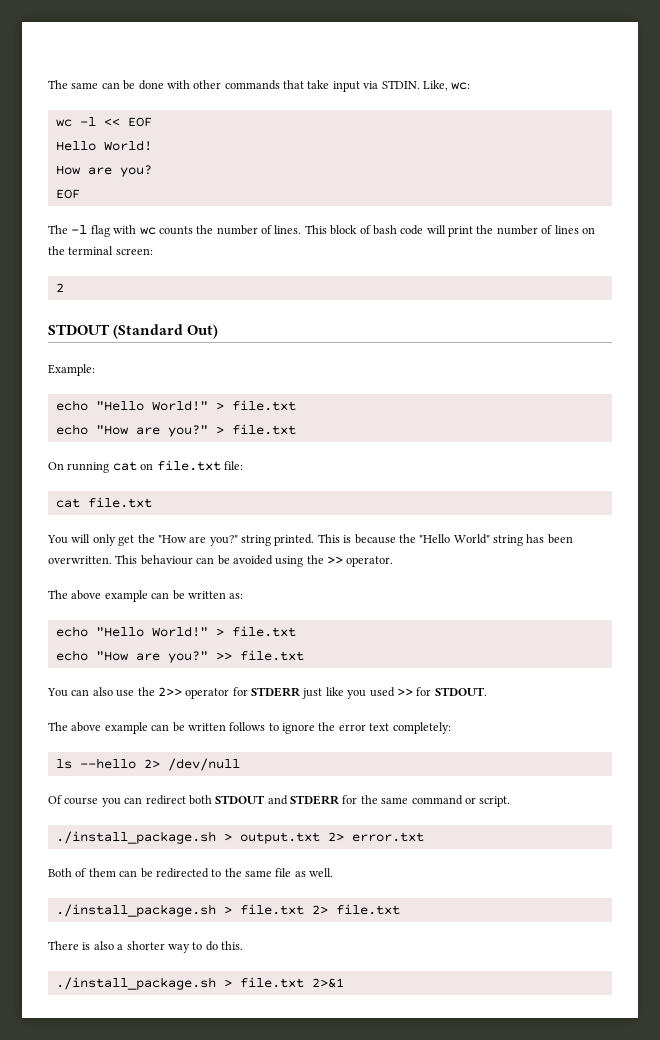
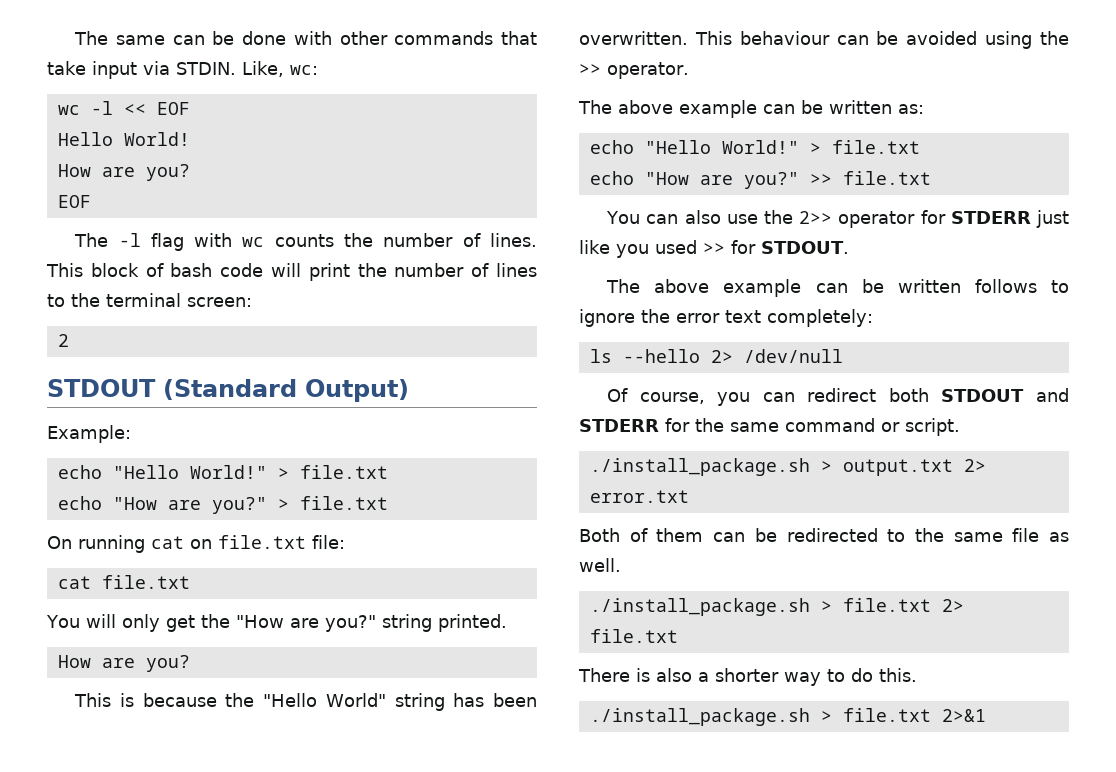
[581,227,595,234] on -> [47,294,65,307] to
[187,324,219,339] Out) -> [305,379,409,402] Output)
(315, 540) none -> [57,655,190,672] // How are you? //
[64,797,99,805] course -> [639,392,705,404] course,

